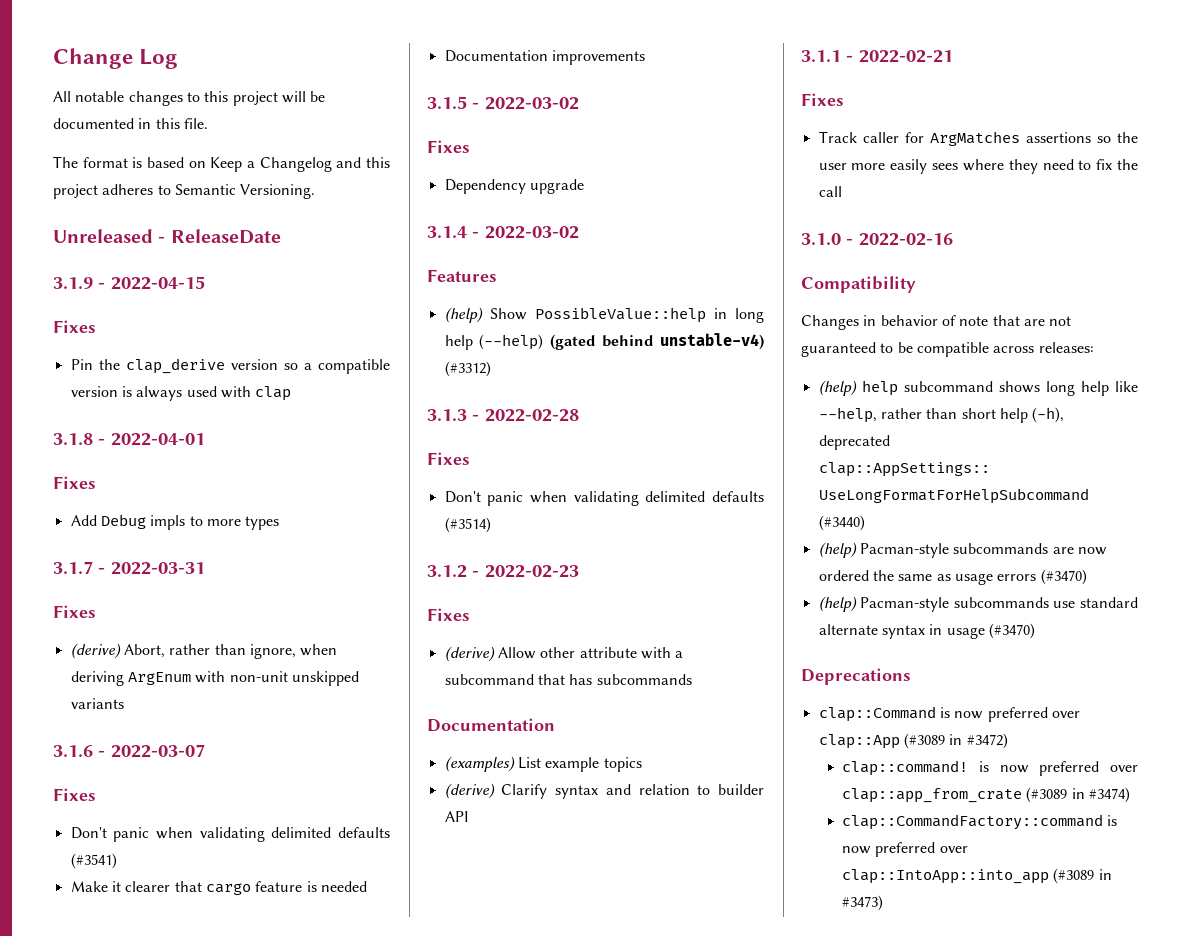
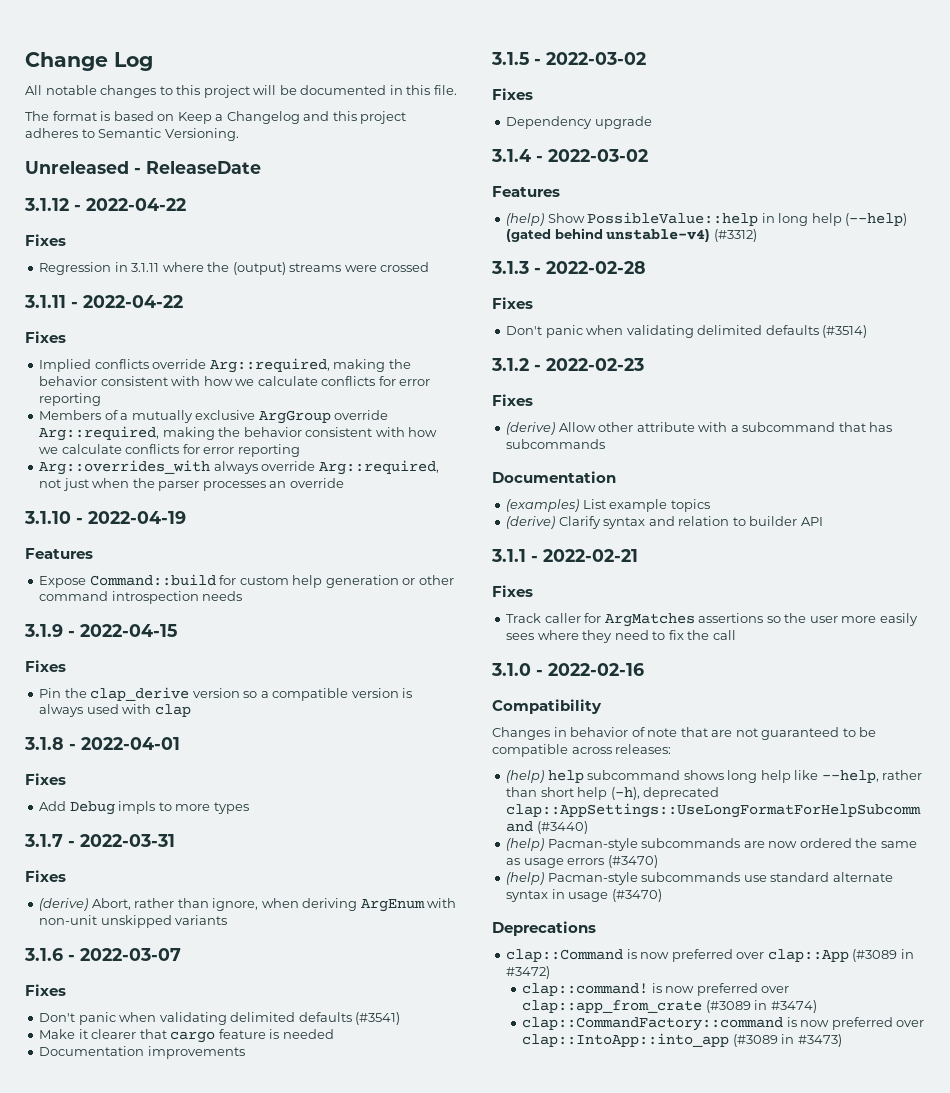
(281, 236) none -> [24,198,186,211] [25,234,66,246] [39,262,430,275] [24,295,183,308] [25,331,66,343] [39,358,411,373] [39,376,431,386] [39,393,102,406] [39,410,389,424] [39,426,438,441] [39,444,300,457] [39,460,439,475] [39,478,344,491] [24,511,186,524] [25,548,93,559] [39,574,454,588] [39,591,243,604] // 3.1.12 - 2022-04-22 // Fixes // Regression in 3.1.11 where the (output) streams were crossed // 3.1.11 - 2022-04-22 // Fixes // Implied conflicts override Arg::required, making the behavior consistent with how we calculate conflicts for error reporting // Members of a mutually exclusive ArgGroup override Arg::required, making the behavior consistent with how we calculate conflicts for error reporting // Arg::overrides_with always override Arg::required, not just when the parser processes an override // 3.1.10 - 2022-04-19 // Features // Expose Command::build for custom help generation or other command introspection needs

